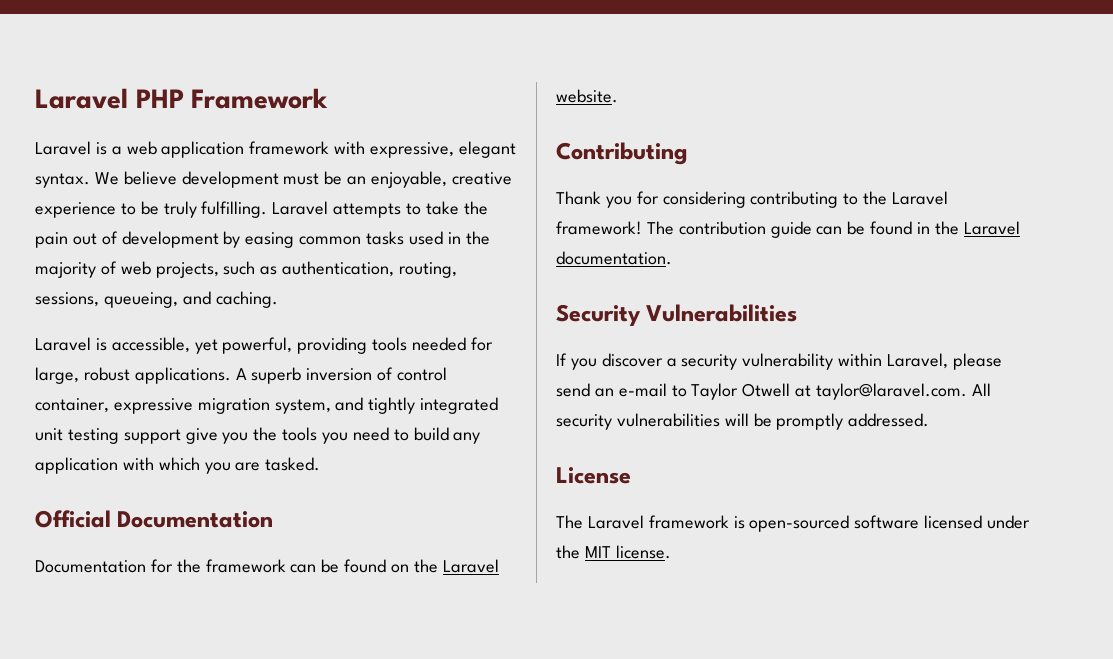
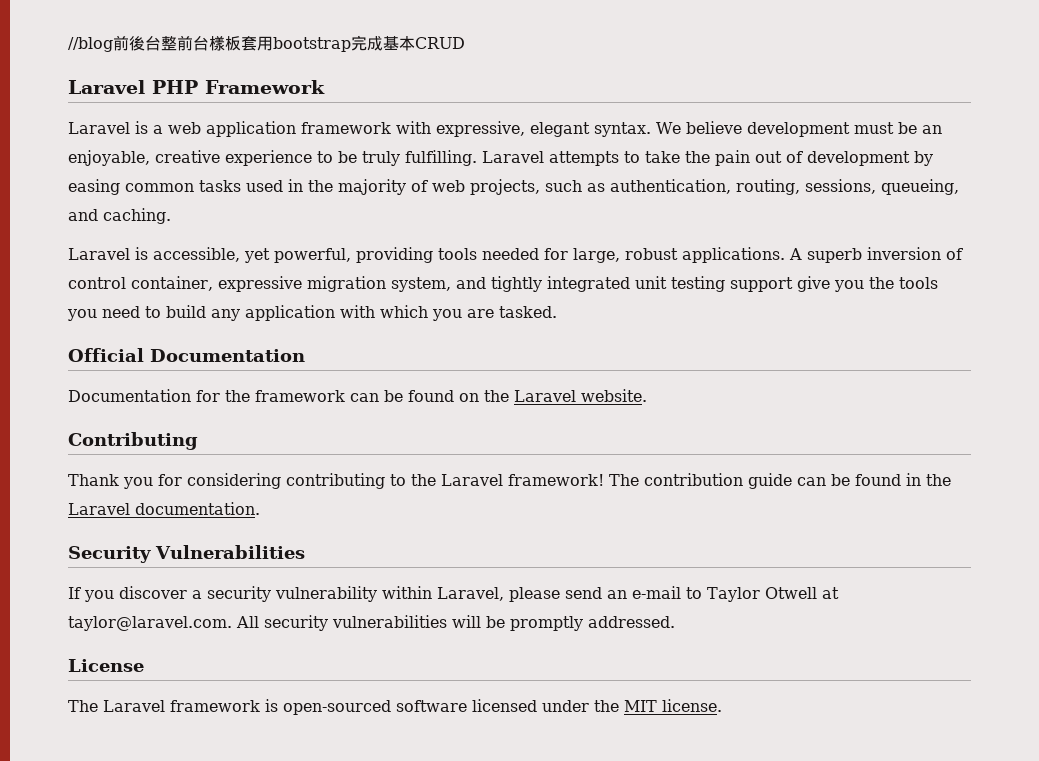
(35, 98) none -> [68,35,465,52] //blog前後台整前台樣板套用bootstrap完成基本CRUD //

